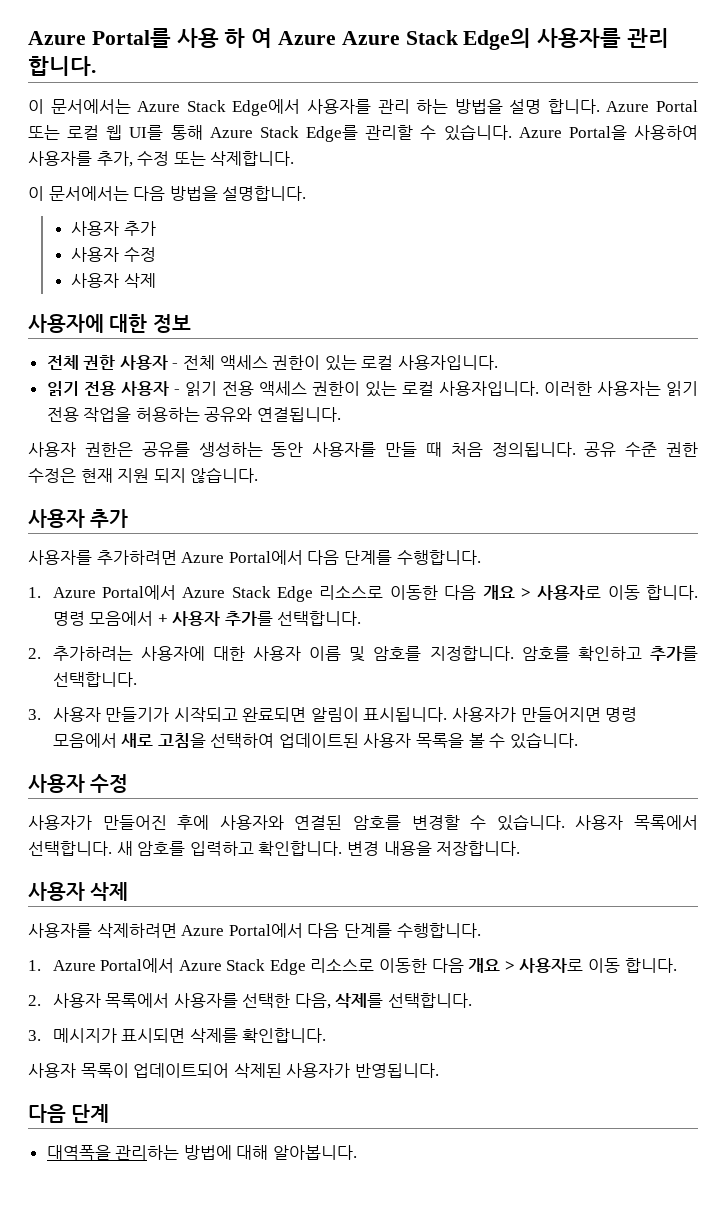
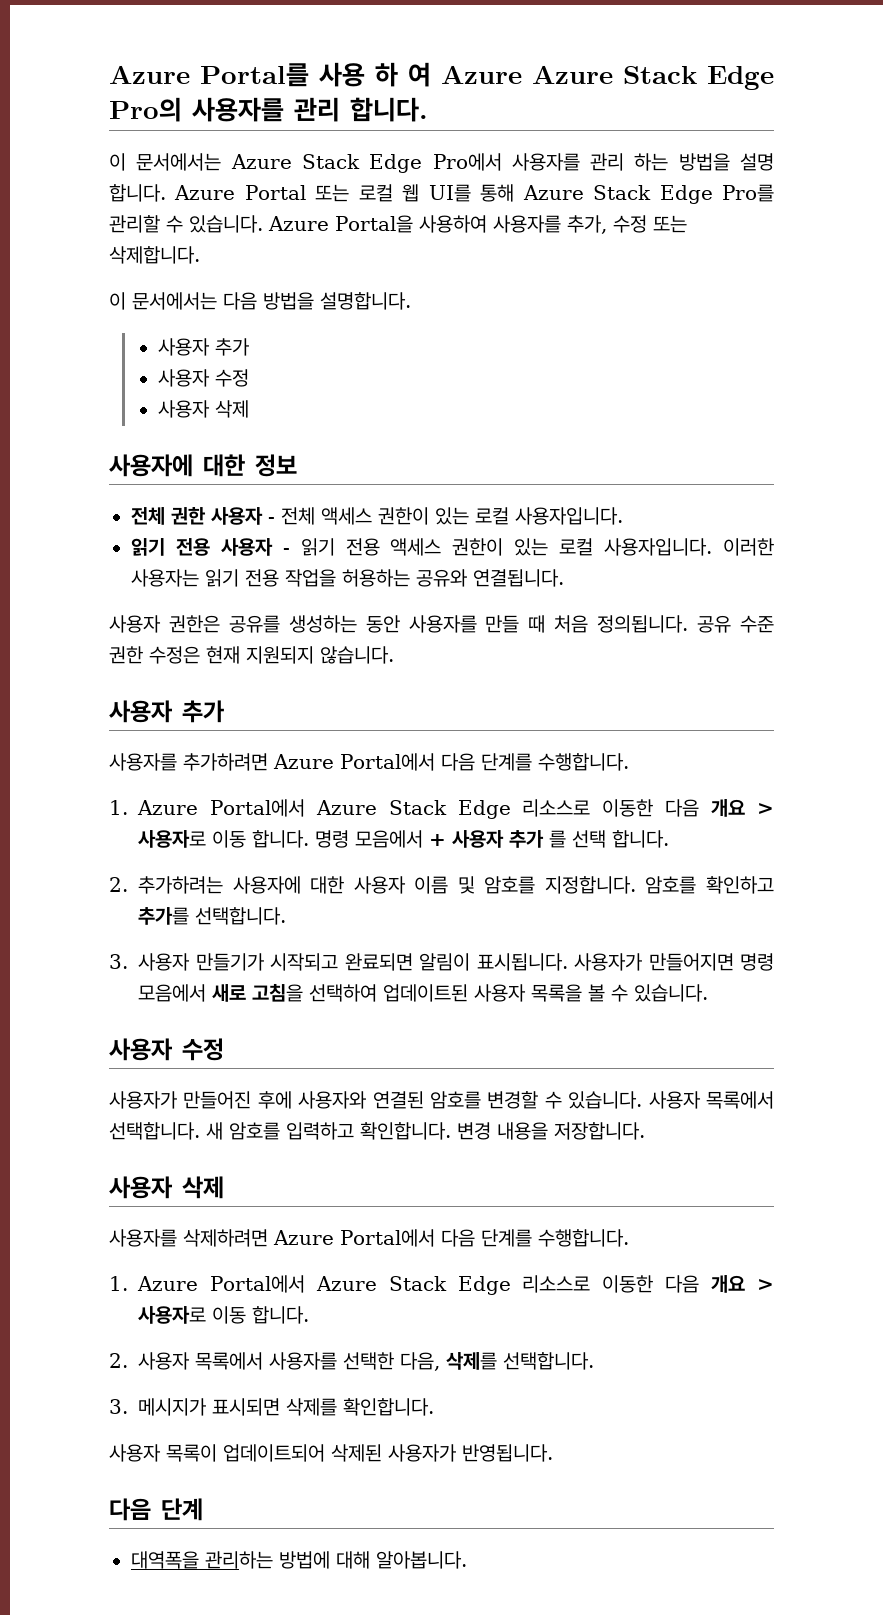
[463,28,532,50] Edge의 -> [707,66,774,90] [109,97,182,122] Edge Pro의
[232,99,301,116] Edge에서 -> [369,153,502,173] Edge Pro에서
[306,125,359,142] Edge를 -> [659,184,774,204] Edge Pro를
[117,468,186,483] 지원 되지 -> [246,646,314,664] 지원되지
[224,611,362,626] 추가를 선택합니다. -> [509,830,669,848] 추가 를 선택 합니다.

